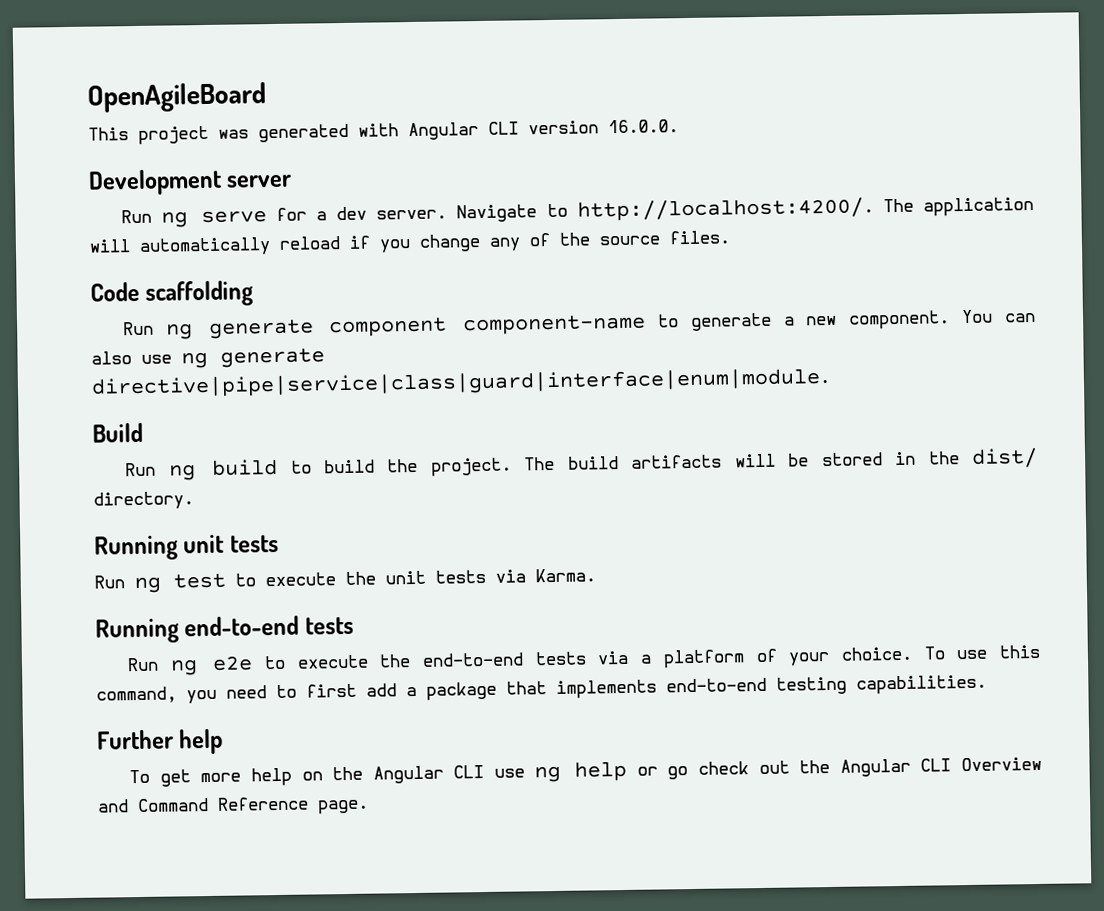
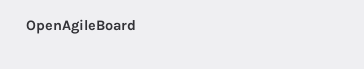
[88,119,679,145] [88,168,293,196] [121,197,1034,228] [89,230,730,256] [90,280,254,307] [123,309,1036,340] [91,348,325,369] [91,367,831,399] [92,422,143,443] [125,447,1038,481] [93,491,194,510] [94,534,279,561] [94,568,596,594] [95,615,354,644] [127,644,1040,676] [96,674,987,704] [96,728,224,755] [129,756,1042,787] [97,796,369,815] // This project was generated with Angular CLI version 16.0.0. // Development server // Run ng serve for a dev server. Navigate to http://localhost:4200/. The application will automatically reload if you change any of the source files. // Code scaffolding // Run ng generate component component-name to generate a new component. You can also use ng generate directive|pipe|service|class|guard|interface|enum|module. // Build // Run ng build to build the project. The build artifacts will be stored in the dist/ directory. // Running unit tests // Run ng test to execute the unit tests via Karma. // Running end-to-end tests // Run ng e2e to execute the end-to-end tests via a platform of your choice. To use this command, you need to first add a package that implements end-to-end testing capabilities. // Further help // To get more help on the Angular CLI use ng help or go check out the Angular CLI Overview and Command Reference page. -> (136, 26) none

